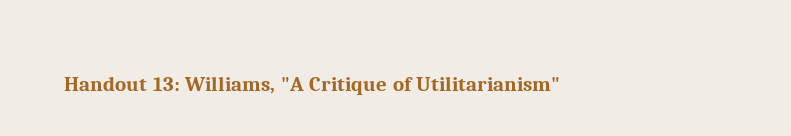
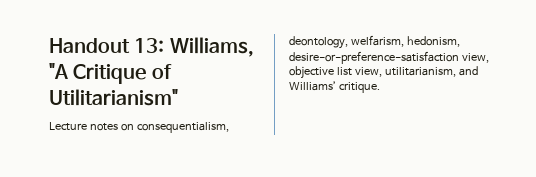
(561, 83) none -> [49,122,229,133] [289,35,460,49] [289,51,489,64] [289,66,478,79] [289,81,380,93] // Lecture notes on consequentialism, deontology, welfarism, hedonism, desire-or-preference-satisfaction view, objective list view, utilitarianism, and Williams’ critique.

